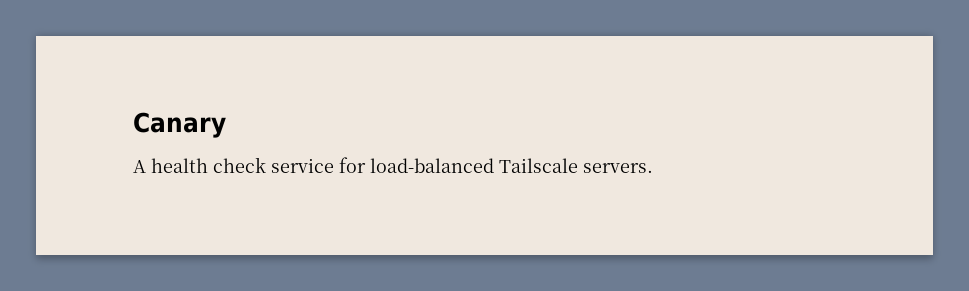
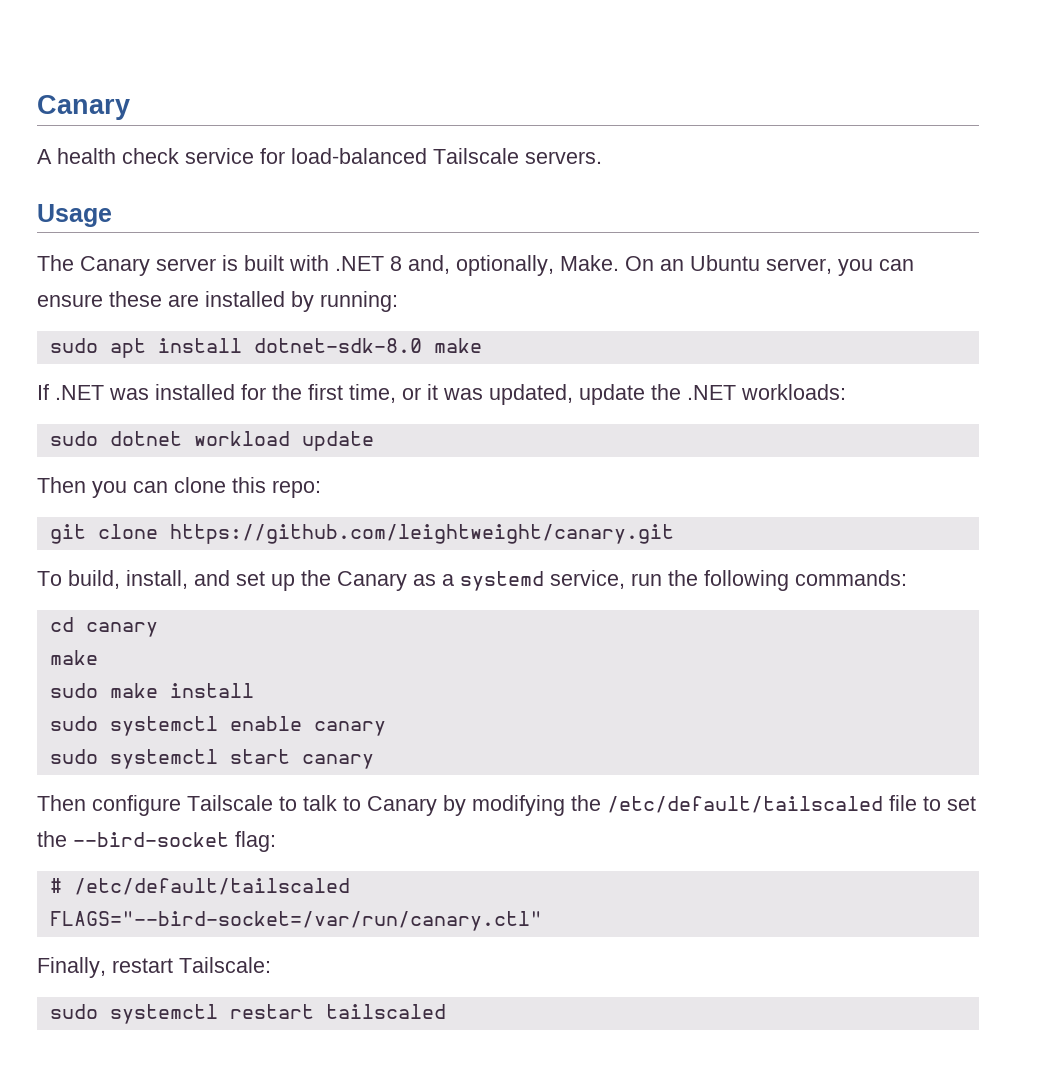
(653, 168) none -> [37,204,112,227] [37,255,914,276] [37,291,398,312] [49,338,482,358] [37,384,846,405] [49,431,374,451] [37,477,321,498] [49,524,674,544] [37,570,907,591] [49,617,158,637] [49,650,98,665] [49,683,254,698] [49,716,386,736] [49,749,374,769] [37,795,976,816] [37,831,276,852] [49,878,350,895] [49,911,542,931] [37,957,271,978] [49,1004,446,1024] // Usage // The Canary server is built with .NET 8 and, optionally, Make. On an Ubuntu server, you can ensure these are installed by running: // sudo apt install dotnet-sdk-8.0 make // If .NET was installed for the first time, or it was updated, update the .NET workloads: // sudo dotnet workload update // Then you can clone this repo: // git clone https://github.com/leightweight/canary.git // To build, install, and set up the Canary as a systemd service, run the following commands: // cd canary // make // sudo make install // sudo systemctl enable canary // sudo systemctl start canary // Then configure Tailscale to talk to Canary by modifying the /etc/default/tailscaled file to set the --bird-socket flag: // # /etc/default/tailscaled // FLAGS="--bird-socket=/var/run/canary.ctl" // Finally, restart Tailscale: // sudo systemctl restart tailscaled

